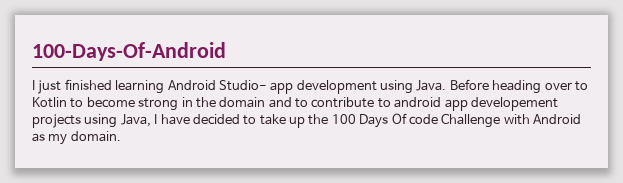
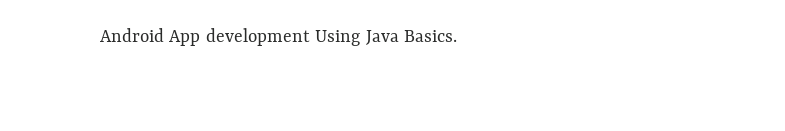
[32,42,226,61] [32,79,588,94] [32,97,558,111] [32,113,581,128] [32,131,121,145] 100-Days-Of-Android // I just finished learning Android Studio- app development using Java. Before heading over to Kotlin to become strong in the domain and to contribute to android app developement projects using Java, I have decided to take up the 100 Days Of code Challenge with Android as my domain. -> [100,28,457,46] Android App development Using Java Basics.

